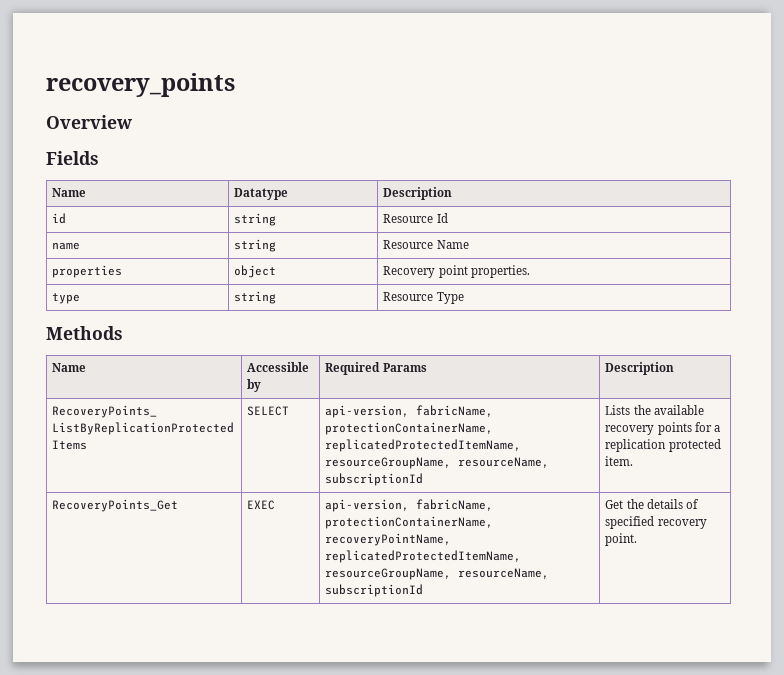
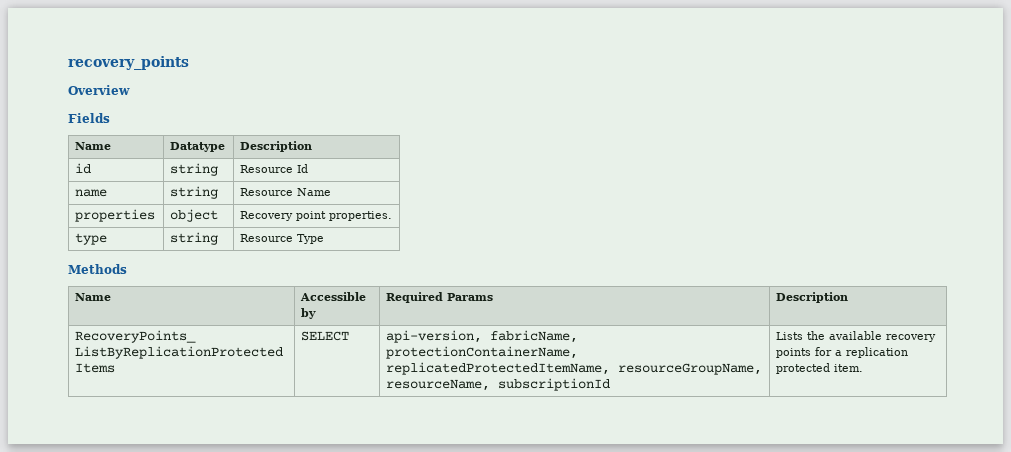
[52,499,179,512] [247,500,276,510] [325,499,494,512] [325,516,494,529] [325,533,452,546] [325,550,522,563] [325,568,550,580] [325,584,424,597] [605,499,699,509] [605,516,707,529] [605,533,638,546] // RecoveryPoints_Get | EXEC | api-version, fabricName, protectionContainerName, recoveryPointName, replicatedProtectedItemName, resourceGroupName, resourceName, subscriptionId | Get the details of specified recovery point. -> (864, 368) none

